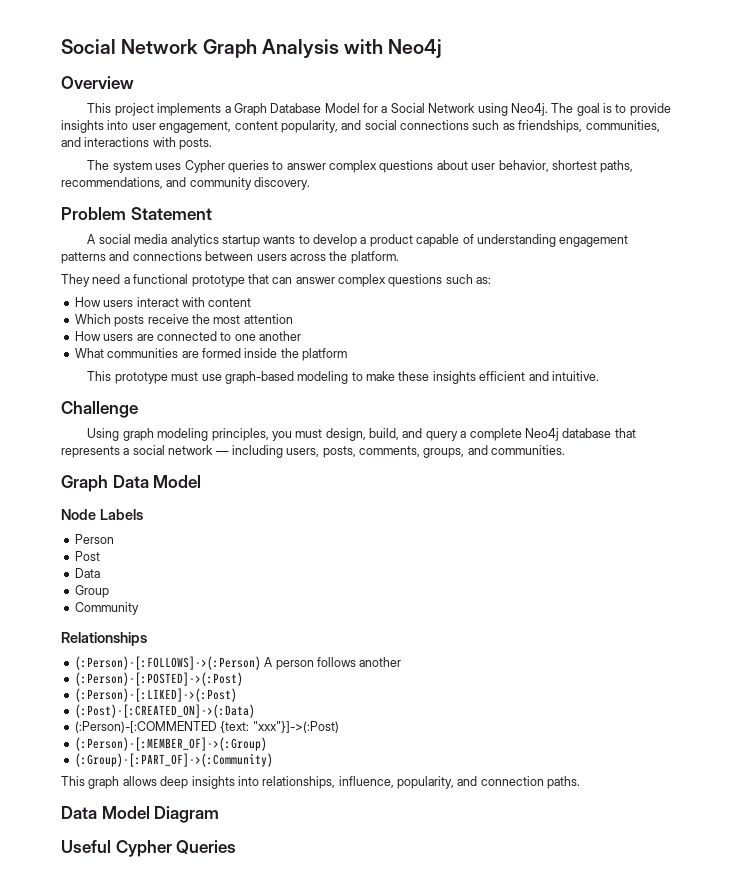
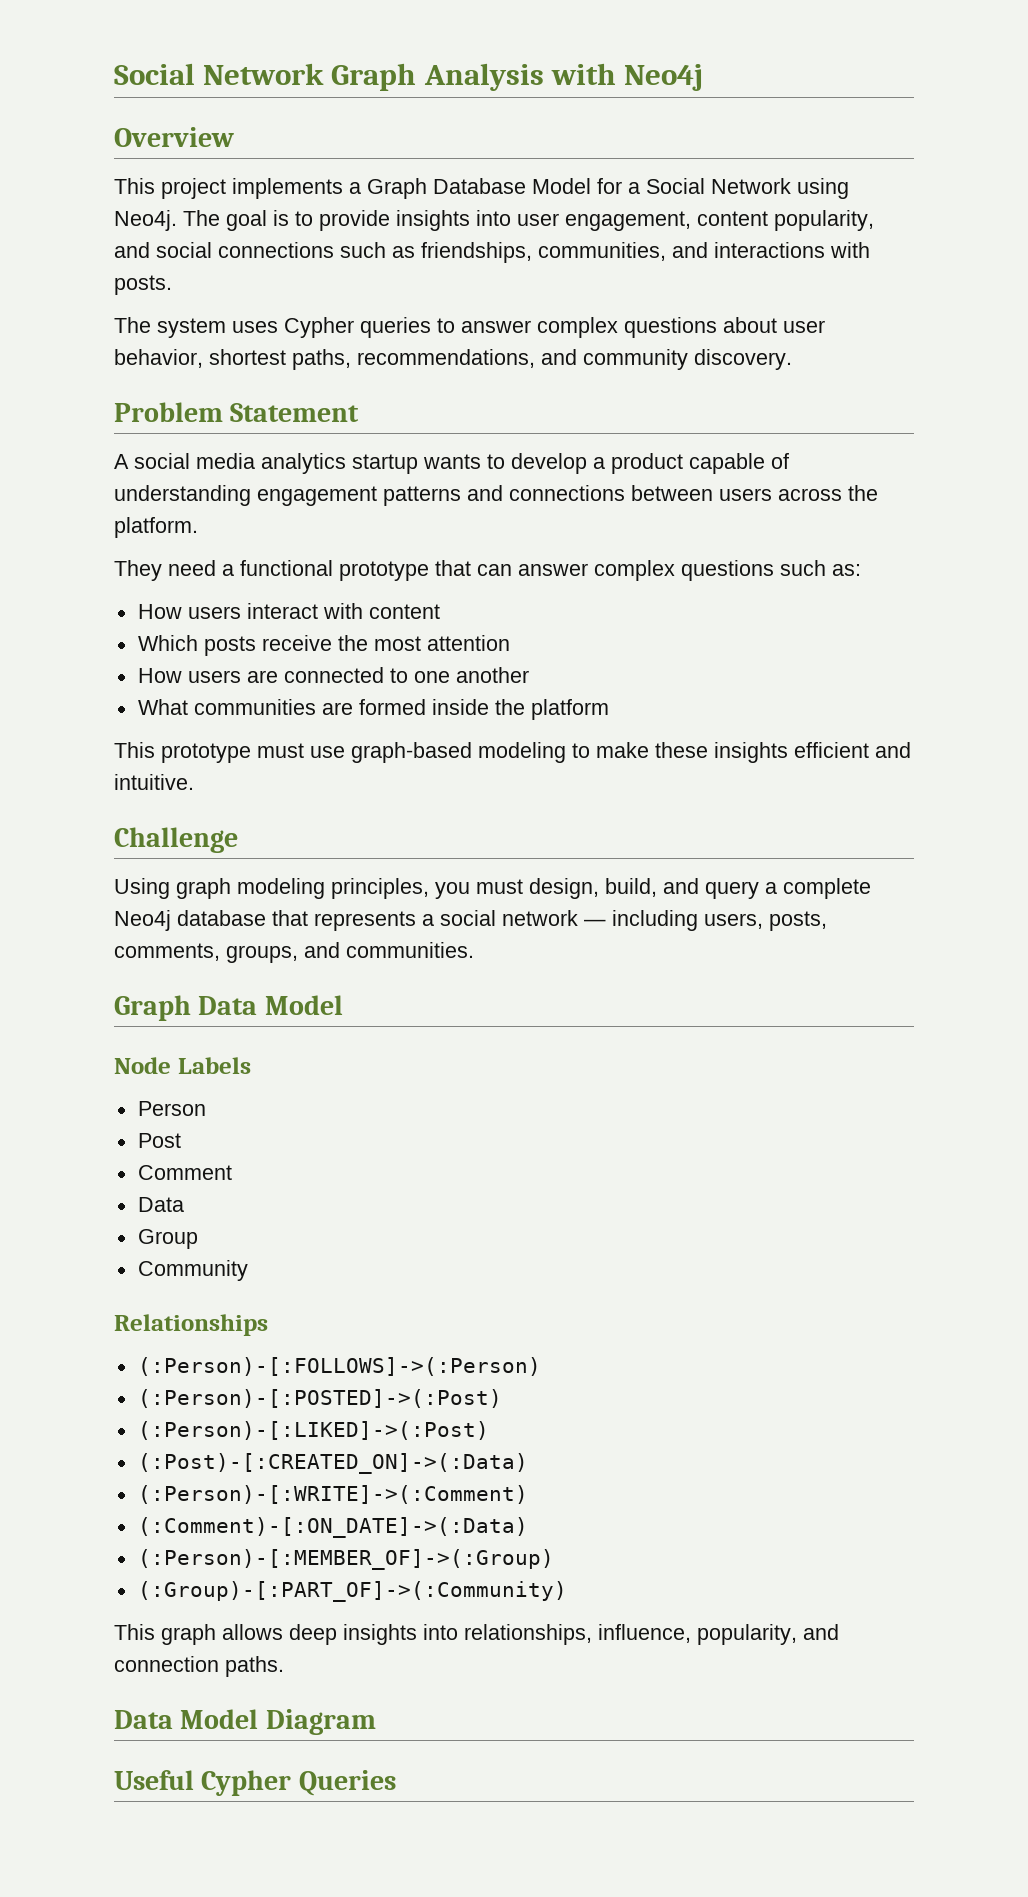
(100, 556) none -> [137,1165,232,1180] // Comment
[264,657,402,670] A person follows another -> (541, 1366) none
[74,721,339,733] (:Person)-[:COMMENTED {text: "xxx"}]->(:Post) -> [137,1485,528,1504] [137,1517,528,1538] (:Person)-[:WRITE]->(:Comment) // (:Comment)-[:ON_DATE]->(:Data)

